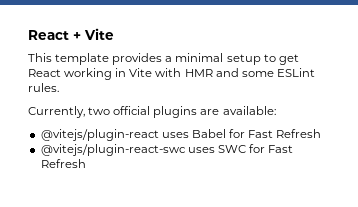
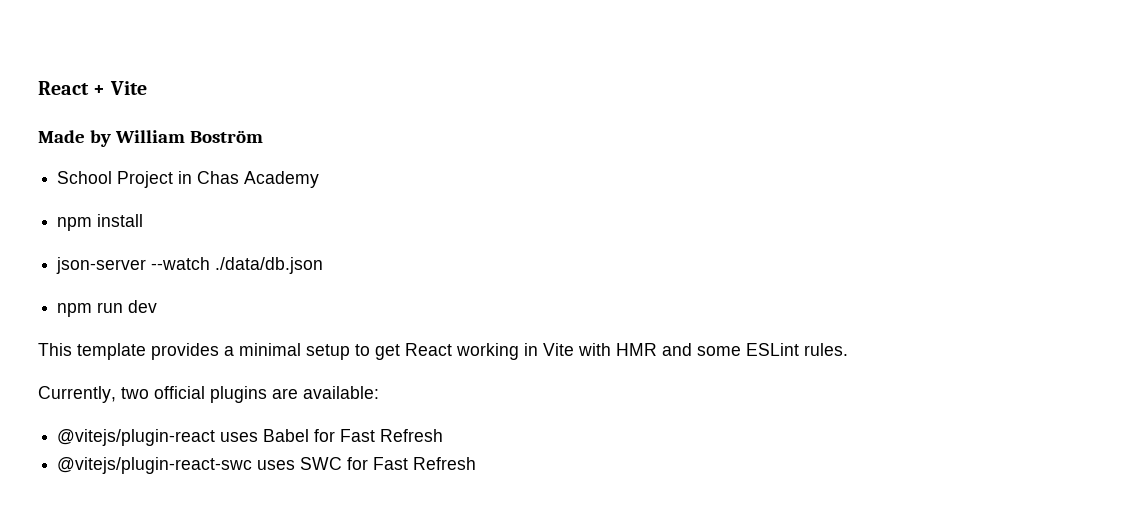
(114, 34) none -> [38,130,263,147] [57,171,320,188] [57,214,144,231] [56,257,324,274] [57,300,158,317] // Made by William Boström // School Project in Chas Academy // npm install // json-server --watch ./data/db.json // npm run dev

